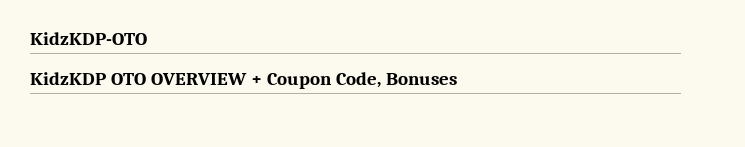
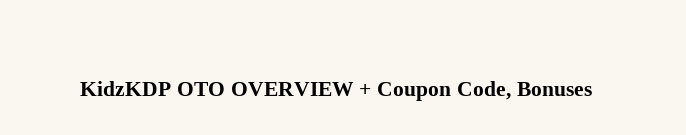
[30,32,147,45] KidzKDP-OTO // -> (80, 88) none

